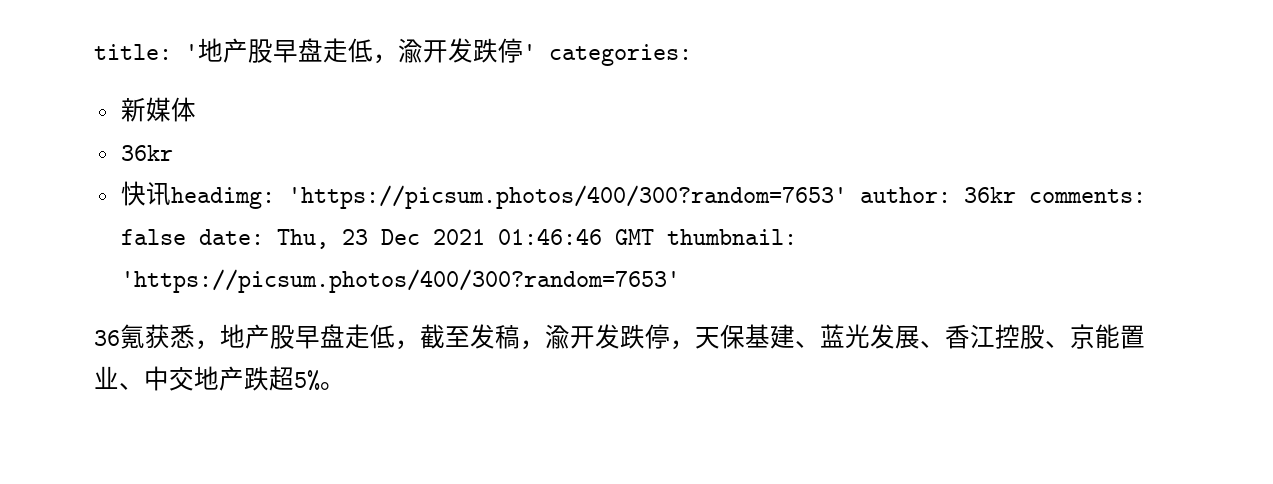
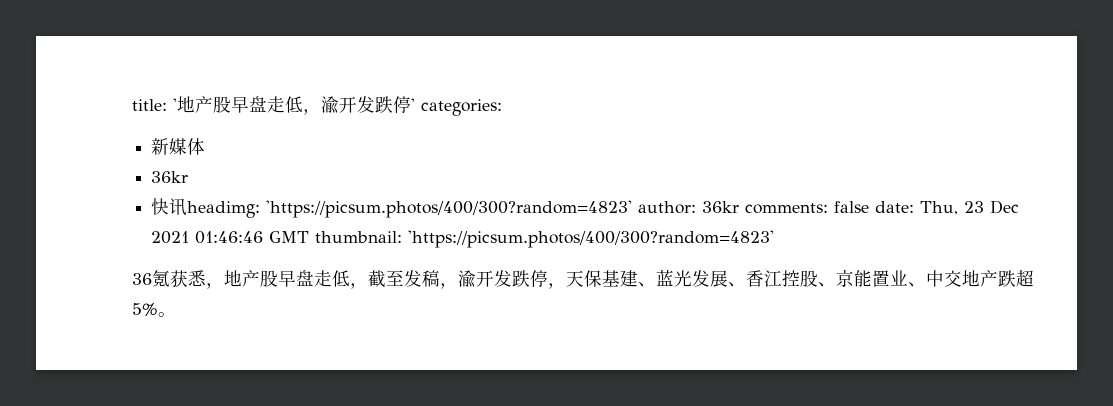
[287,185,847,209] 'https://picsum.photos/400/300?random=7653' -> [266,200,633,218] 'https://picsum.photos/400/300?random=4823'
[120,269,680,293] 'https://picsum.photos/400/300?random=7653' -> [408,230,775,248] 'https://picsum.photos/400/300?random=4823'

